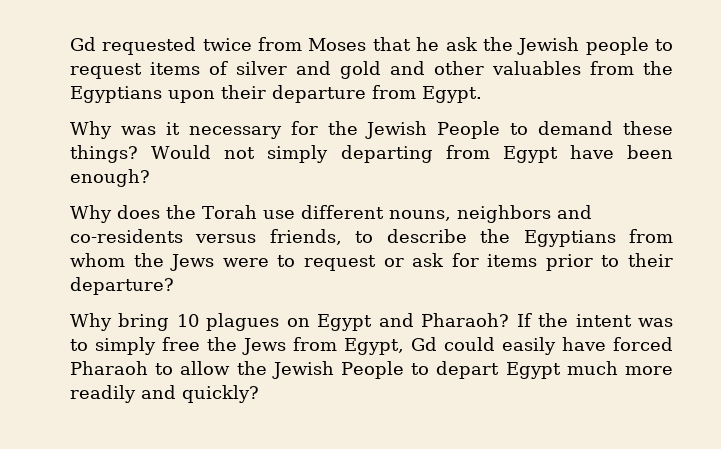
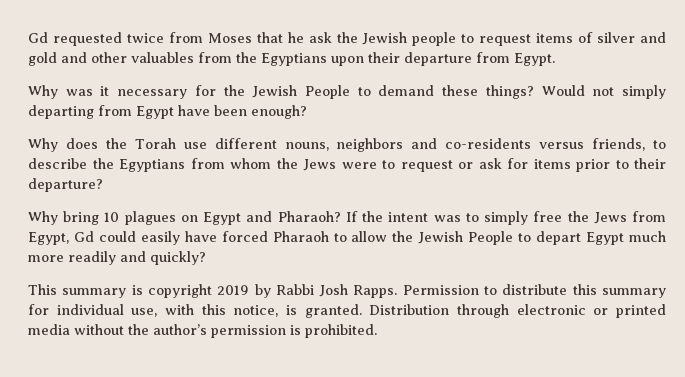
(259, 394) none -> [28,284,666,298] [28,304,666,318] [28,324,377,338] // This summary is copyright 2019 by Rabbi Josh Rapps. Permission to distribute this summary for individual use, with this notice, is granted. Distribution through electronic or printed media without the author’s permission is prohibited.

